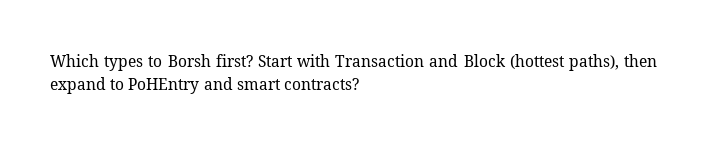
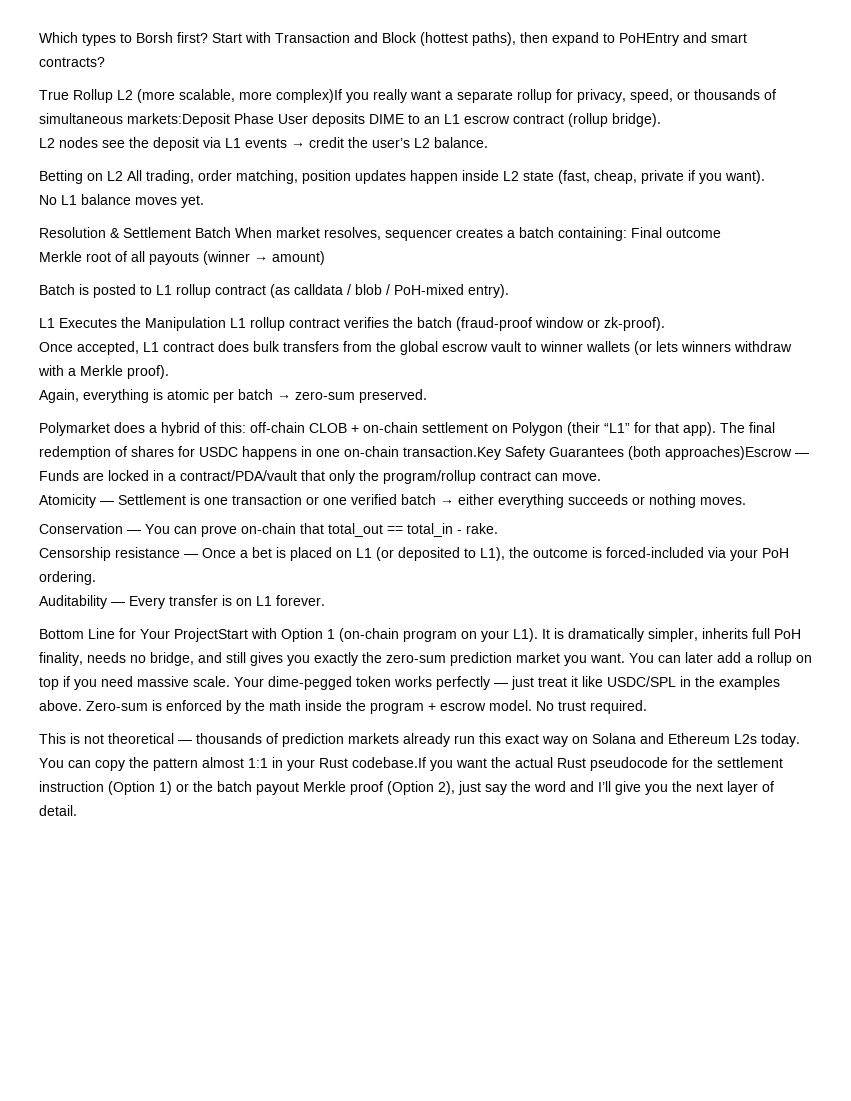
(359, 84) none -> [39,89,776,103] [39,113,661,127] [39,137,488,151] [39,170,765,184] [39,194,204,208] [39,227,721,241] [39,251,325,265] [39,284,509,298] [39,317,665,331] [39,341,792,355] [38,365,169,379] [39,389,427,403] [39,422,775,436] [39,446,809,460] [39,470,601,484] [39,494,746,508] [39,523,498,537] [39,547,789,561] [39,571,96,585] [39,595,325,609] [39,628,801,642] [39,652,812,666] [39,676,780,690] [39,700,647,714] [39,733,800,747] [39,757,783,771] [39,781,774,795] [39,805,77,816] // True Rollup L2 (more scalable, more complex)If you really want a separate rollup for privacy, speed, or thousands of simultaneous markets:Deposit Phase User deposits DIME to an L1 escrow contract (rollup bridge). // L2 nodes see the deposit via L1 events → credit the user’s L2 balance. // Betting on L2 All trading, order matching, position updates happen inside L2 state (fast, cheap, private if you want). // No L1 balance moves yet. // Resolution & Settlement Batch When market resolves, sequencer creates a batch containing: Final outcome // Merkle root of all payouts (winner → amount) // Batch is posted to L1 rollup contract (as calldata / blob / PoH-mixed entry). // L1 Executes the Manipulation L1 rollup contract verifies the batch (fraud-proof window or zk-proof). // Once accepted, L1 contract does bulk transfers from the global escrow vault to winner wallets (or lets winners withdraw with a Merkle proof). // Again, everything is atomic per batch → zero-sum preserved. // Polymarket does a hybrid of this: off-chain CLOB + on-chain settlement on Polygon (their “L1” for that app). The final redemption of shares for USDC happens in one on-chain transaction.Key Safety Guarantees (both approaches)Escrow — Funds are locked in a contract/PDA/vault that only the program/rollup contract can move. // Atomicity — Settlement is one transaction or one verified batch → either everything succeeds or nothing moves. // Conservation — You can prove on-chain that total_out == total_in - rake. // Censorship resistance — Once a bet is placed on L1 (or deposited to L1), the outcome is forced-included via your PoH ordering. // Auditability — Every transfer is on L1 forever. // Bottom Line for Your ProjectStart with Option 1 (on-chain program on your L1). It is dramatically simpler, inherits full PoH finality, needs no bridge, and still gives you exactly the zero-sum prediction market you want. You can later add a rollup on top if you need massive scale. Your dime-pegged token works perfectly — just treat it like USDC/SPL in the examples above. Zero-sum is enforced by the math inside the program + escrow model. No trust required. // This is not theoretical — thousands of prediction markets already run this exact way on Solana and Ethereum L2s today. You can copy the pattern almost 1:1 in your Rust codebase.If you want the actual Rust pseudocode for the settlement instruction (Option 1) or the batch payout Merkle proof (Option 2), just say the word and I’ll give you the next layer of detail.

